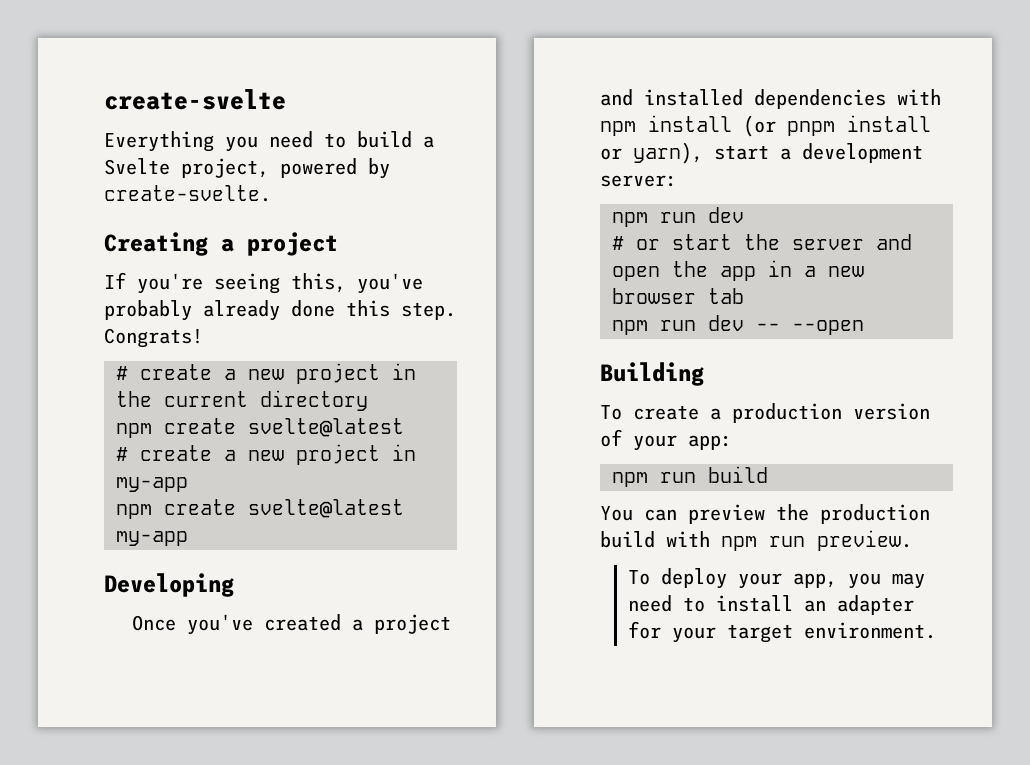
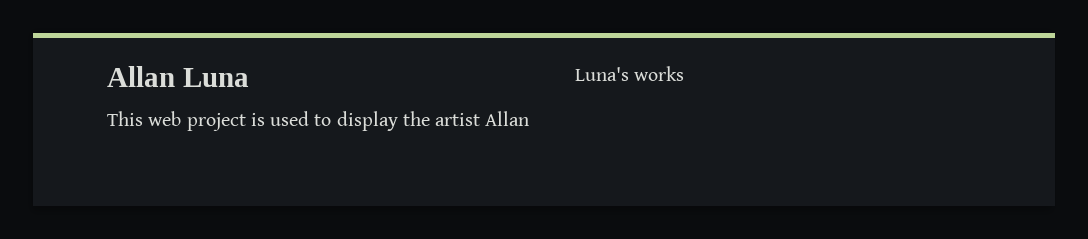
[104,89,286,110] [104,131,434,152] [104,158,390,179] [104,185,271,202] [104,232,338,256] [104,272,423,294] [104,300,456,321] [104,328,203,348] [116,363,416,384] [116,390,368,411] [116,418,404,438] [116,444,416,465] [116,477,188,492] [116,499,404,519] [116,531,188,546] [104,573,234,597] [132,614,452,635] [600,89,941,109] [600,115,931,137] [600,142,923,164] [600,175,677,187] [612,207,744,227] [612,234,912,250] [612,260,864,281] [612,288,744,304] [612,315,864,335] [600,362,704,386] [600,403,930,423] [600,429,732,451] [612,466,768,487] [600,504,930,524] [600,530,912,551] [628,568,926,589] [628,595,915,615] [628,621,937,643] create-svelte // Everything you need to build a Svelte project, powered by create-svelte. // Creating a project // If you're seeing this, you've probably already done this step. Congrats! // # create a new project in the current directory // npm create svelte@latest // # create a new project in my-app // npm create svelte@latest my-app // Developing // Once you've created a project and installed dependencies with npm install (or pnpm install or yarn), start a development server: // npm run dev // # or start the server and open the app in a new browser tab // npm run dev -- --open // Building // To create a production version of your app: // npm run build // You can preview the production build with npm run preview. // To deploy your app, you may need to install an adapter for your target environment. -> [107,66,249,87] [107,111,530,131] [575,66,685,81] Allan Luna // This web project is used to display the artist Allan Luna's works

